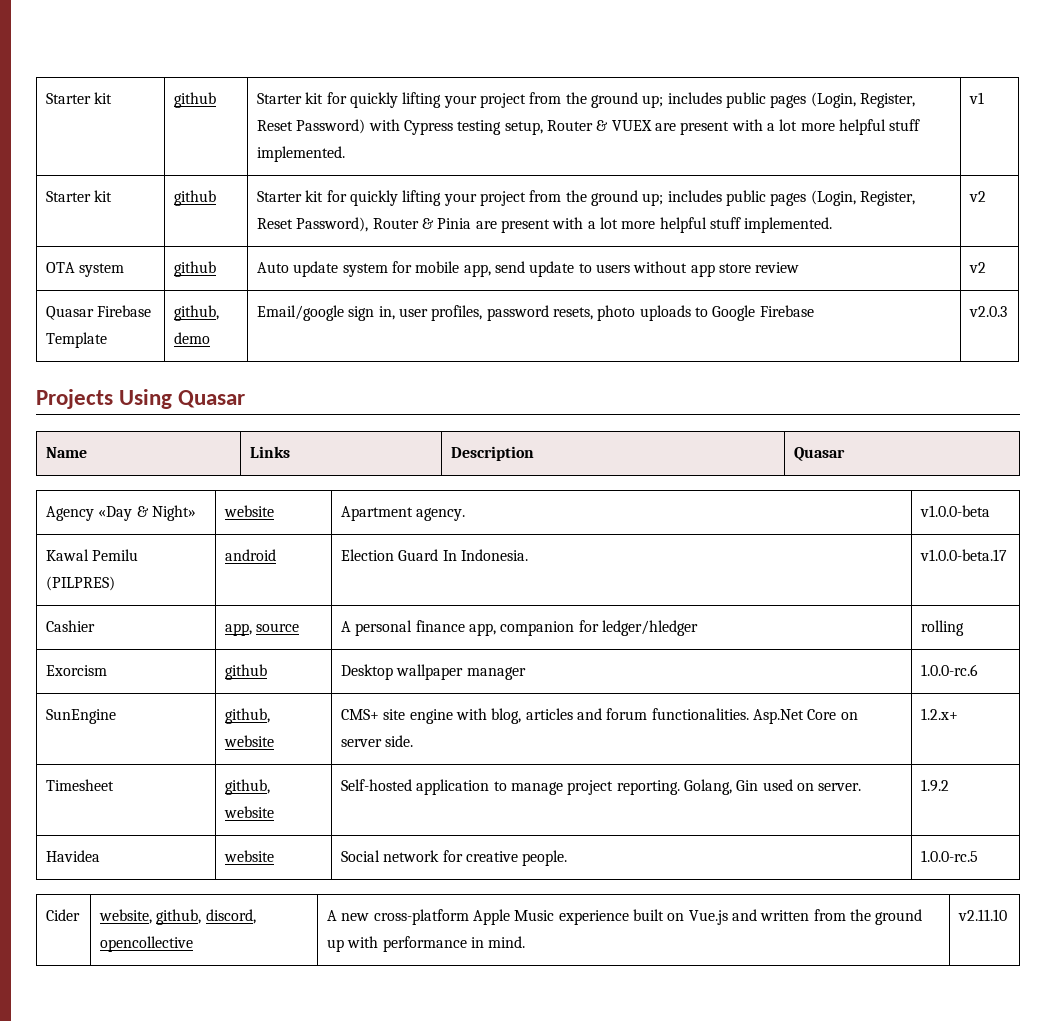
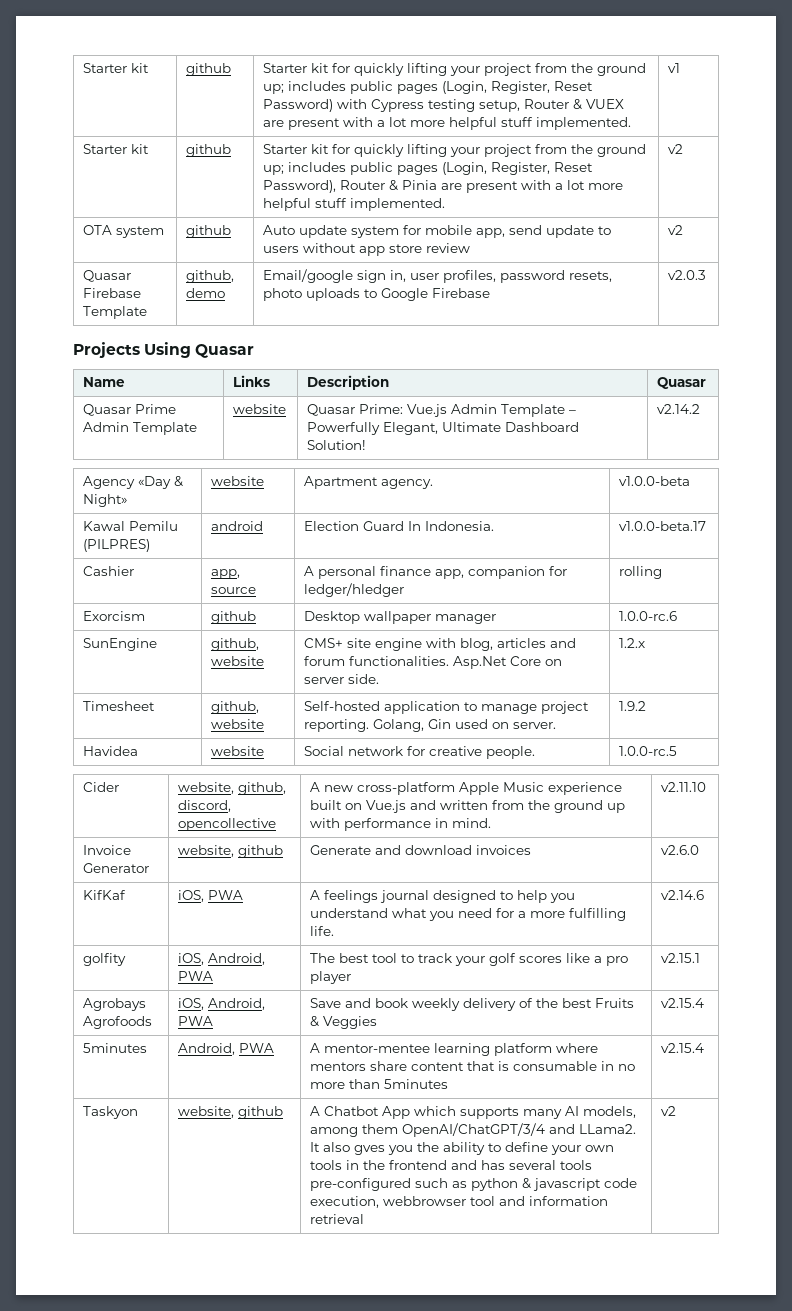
(846, 454) none -> [83,404,177,416] [83,422,198,435] [233,404,287,414] [307,404,577,417] [307,422,580,435] [307,440,367,450] [657,404,701,414] // Quasar Prime Admin Template | website | Quasar Prime: Vue.js Admin Template – Powerfully Elegant, Ultimate Dashboard Solution! | v2.14.2
[921,708,959,720] 1.2.x+ -> [619,638,646,648] 1.2.x
(1008, 915) none -> [83,845,132,855] [83,863,150,873] [178,845,284,858] [310,845,532,855] [661,845,700,855] [83,890,127,900] [178,890,244,902] [310,890,576,903] [310,908,627,921] [310,926,335,936] [661,890,705,900] [83,953,127,966] [178,953,266,965] [178,971,214,981] [310,953,629,966] [310,971,352,984] [661,953,701,963] [83,998,147,1011] [83,1016,153,1029] [178,998,266,1010] [178,1016,214,1026] [310,998,635,1011] [310,1016,378,1029] [661,998,705,1008] [83,1043,148,1053] [178,1043,275,1055] [310,1043,599,1056] [310,1061,636,1071] [310,1079,449,1089] [661,1043,705,1053] [83,1106,139,1119] [178,1106,284,1119] [310,1106,637,1119] [310,1123,637,1137] [310,1142,615,1155] [310,1160,593,1170] [310,1178,638,1191] [310,1196,609,1208] [310,1214,365,1224] [661,1106,677,1116] // Invoice Generator | website, github | Generate and download invoices | v2.6.0 // KifKaf | iOS, PWA | A feelings journal designed to help you understand what you need for a more fulfilling life. | v2.14.6 // golfity | iOS, Android, PWA | The best tool to track your golf scores like a pro player | v2.15.1 // Agrobays Agrofoods | iOS, Android, PWA | Save and book weekly delivery of the best Fruits & Veggies | v2.15.4 // 5minutes | Android, PWA | A mentor-mentee learning platform where mentors share content that is consumable in no more than 5minutes | v2.15.4 // Taskyon | website, github | A Chatbot App which supports many AI models, among them OpenAI/ChatGPT/3/4 and LLama2. It also gves you the ability to define your own tools in the frontend and has several tools pre-configured such as python & javascript code execution, webbrowser tool and information retrieval | v2

